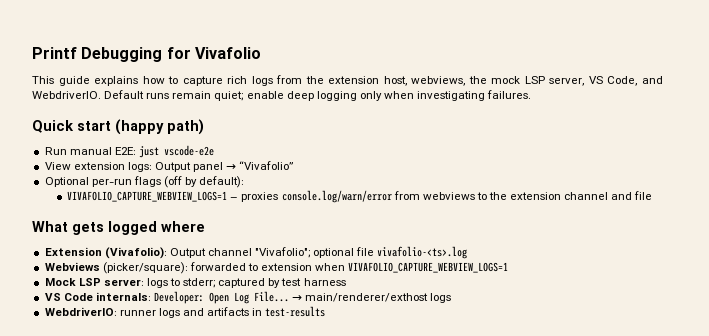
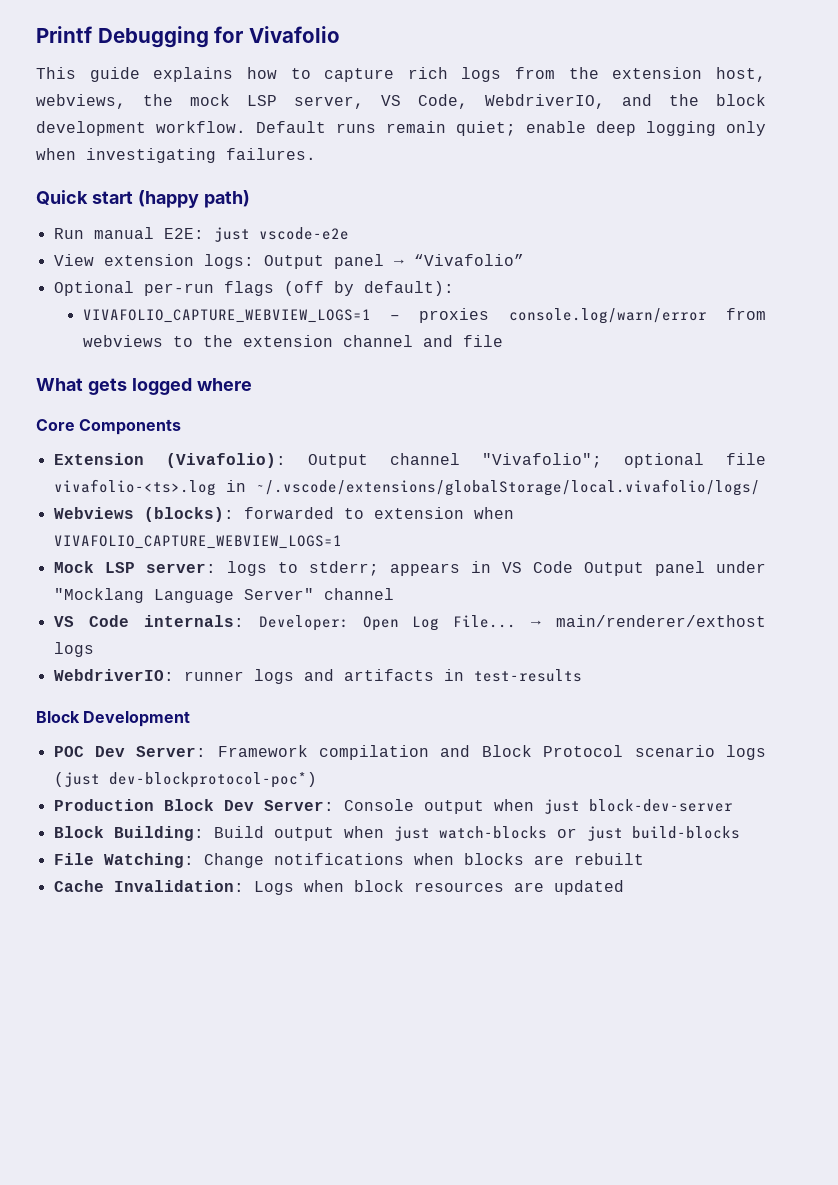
[641,76,663,84] [32,91,101,99] and WebdriverIO. -> [485,94,766,109] [36,121,246,136] WebdriverIO, and the block development workflow.
(205, 226) none -> [36,419,182,435] // Core Components
(468, 252) none -> [225,479,760,496] in ~/.vscode/extensions/globalStorage/local.vivafolio/logs/
[102,262,188,274] (picker/square): -> [143,507,234,522] (blocks):
[218,278,346,288] captured by test harness -> [389,561,766,576] [53,588,394,603] appears in VS Code Output panel under "Mocklang Language Server" channel
(326, 311) none -> [36,711,191,727] [53,745,766,760] [53,772,317,788] [53,799,733,814] [53,826,740,841] [53,853,644,868] [53,880,624,895] // Block Development // POC Dev Server: Framework compilation and Block Protocol scenario logs (just dev-blockprotocol-poc*) // Production Block Dev Server: Console output when just block-dev-server // Block Building: Build output when just watch-blocks or just build-blocks // File Watching: Change notifications when blocks are rebuilt // Cache Invalidation: Logs when block resources are updated

